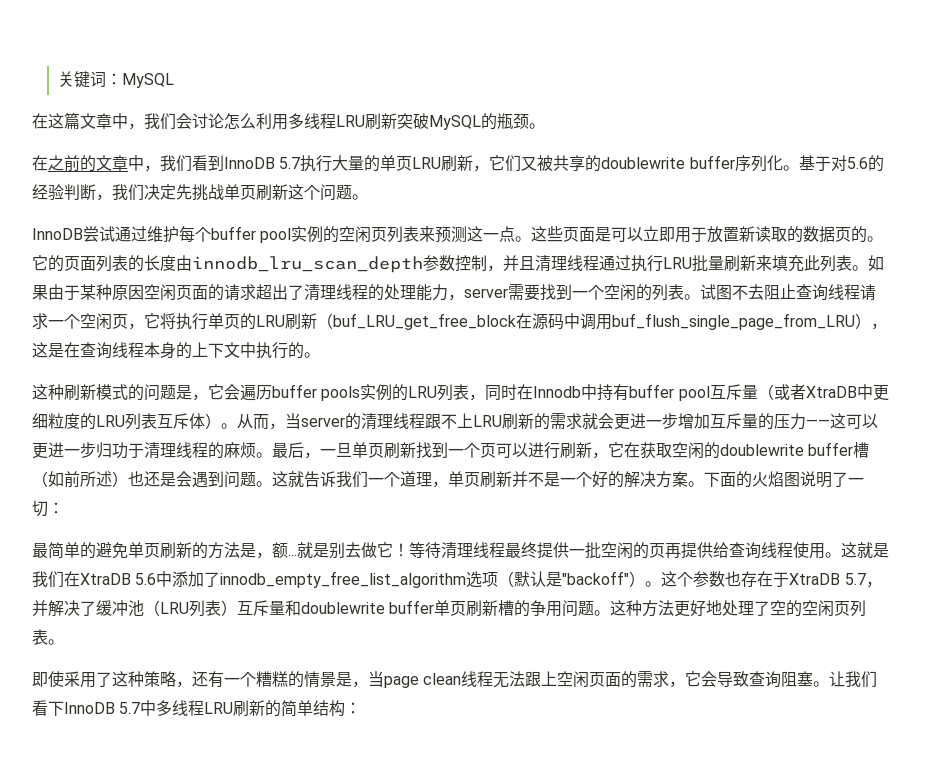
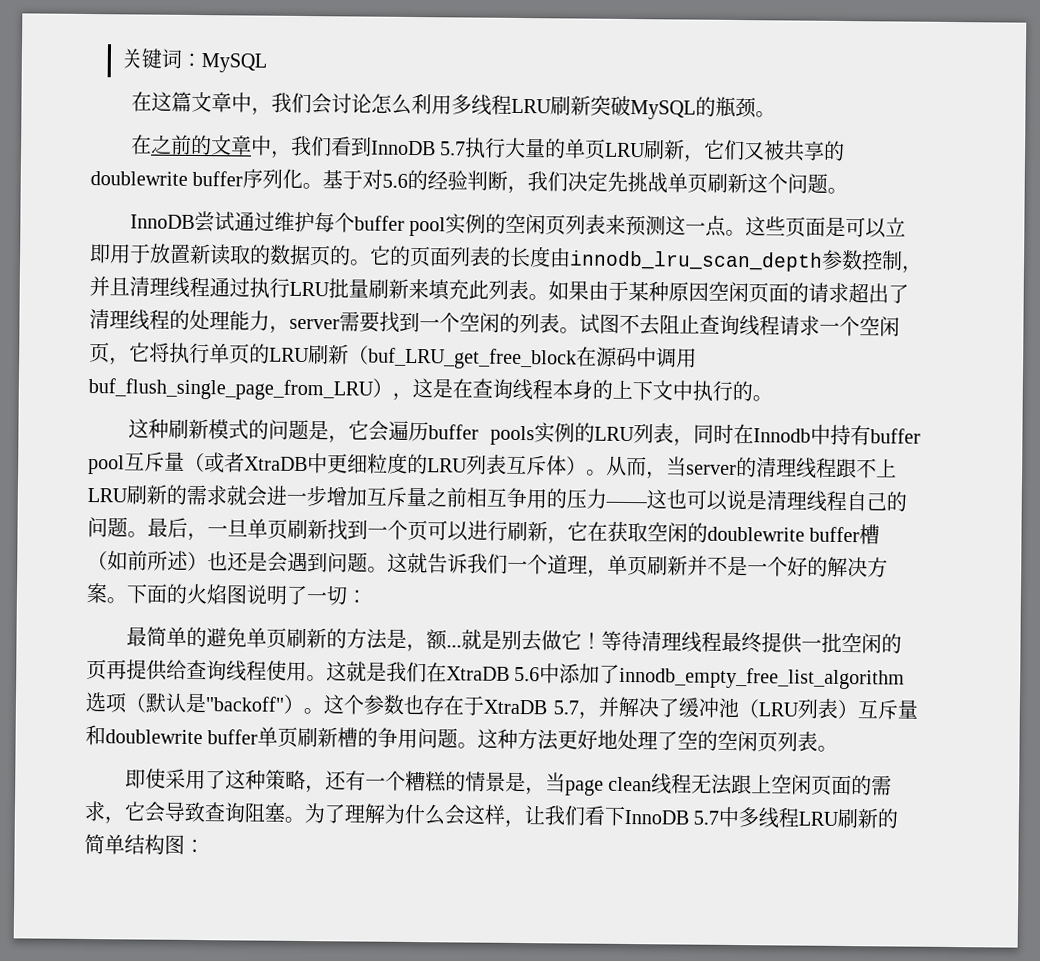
[614,414,630,430] 更 -> (267, 496) none
[758,413,878,430] [32,442,256,459] 的压力——这可以更进一步归功于清理线程的麻烦 -> [426,487,907,512] [87,517,128,538] 之前相互争用的压力——这也可以说是清理线程自己的问题
(830, 684) none -> [304,803,525,829] 为了理解为什么会这样，
(346, 708) none -> [164,834,185,855] 图

